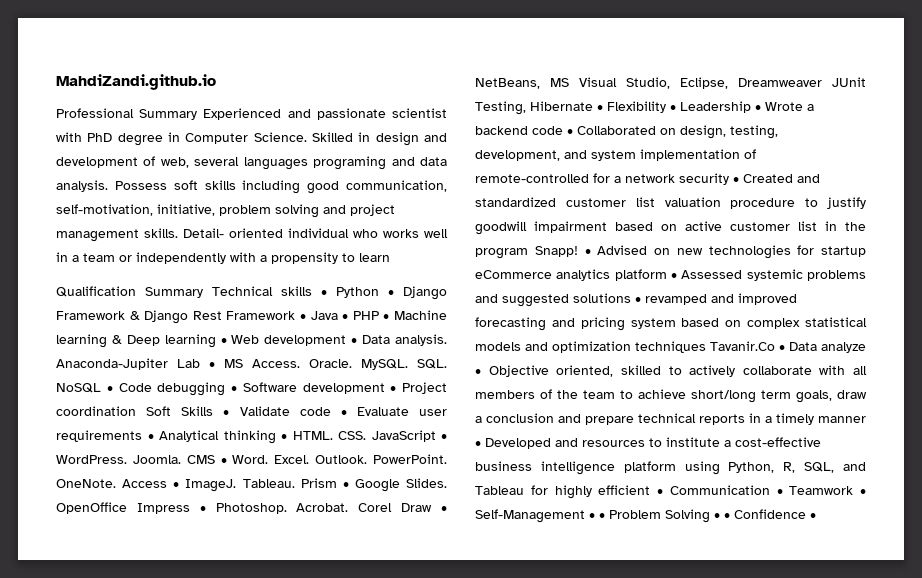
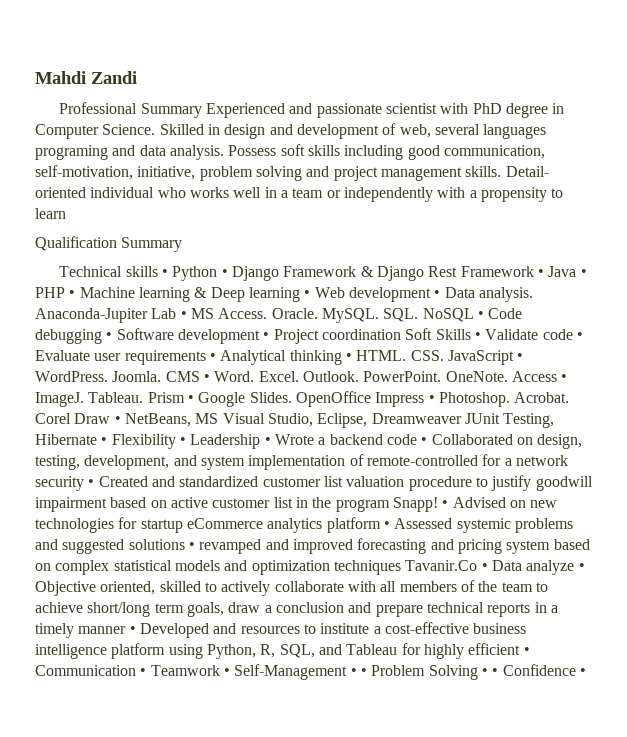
[56,74,216,90] MahdiZandi.github.io -> [35,71,137,84] Mahdi Zandi
(203, 292) none -> (183, 244) //

